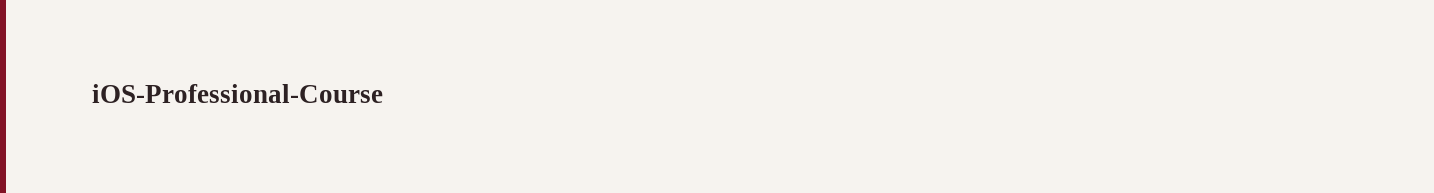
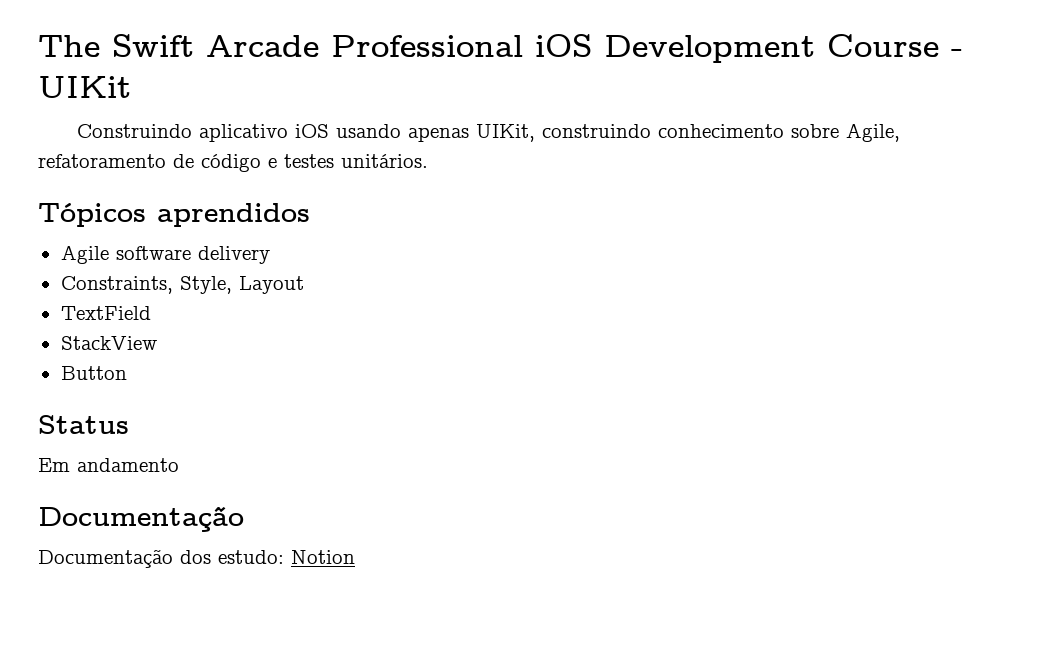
[92,84,383,103] iOS-Professional-Course -> [38,34,963,63] [38,76,131,98] [76,123,900,142] [38,154,428,172] [38,203,310,227] [60,245,270,264] [60,276,304,294] [60,306,151,320] [60,336,157,350] [60,366,127,380] [38,415,129,434] [38,458,179,472] [38,506,244,532] [38,549,355,568] The Swift Arcade Professional iOS Development Course - UIKit // Construindo aplicativo iOS usando apenas UIKit, construindo conhecimento sobre Agile, refatoramento de código e testes unitários. // Tópicos aprendidos // Agile software delivery // Constraints, Style, Layout // TextField // StackView // Button // Status // Em andamento // Documentação // Documentação dos estudo: Notion

